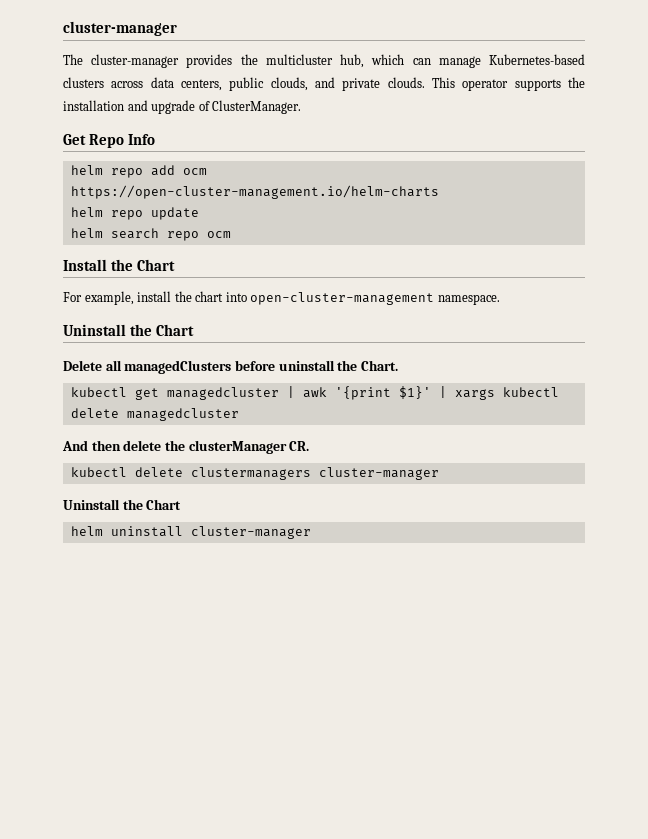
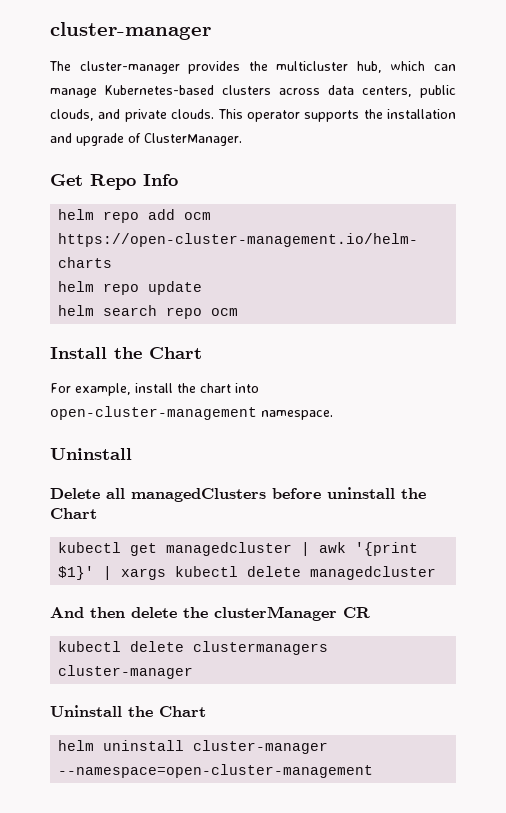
[129,324,194,336] the Chart -> (132, 454) none
[360,360,398,371] Chart. -> [50,508,97,519] Chart
[289,441,310,451] CR. -> [343,607,370,618] CR
(311, 532) none -> [58,764,374,778] --namespace=open-cluster-management

